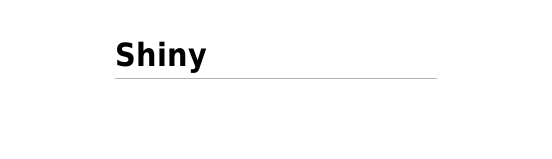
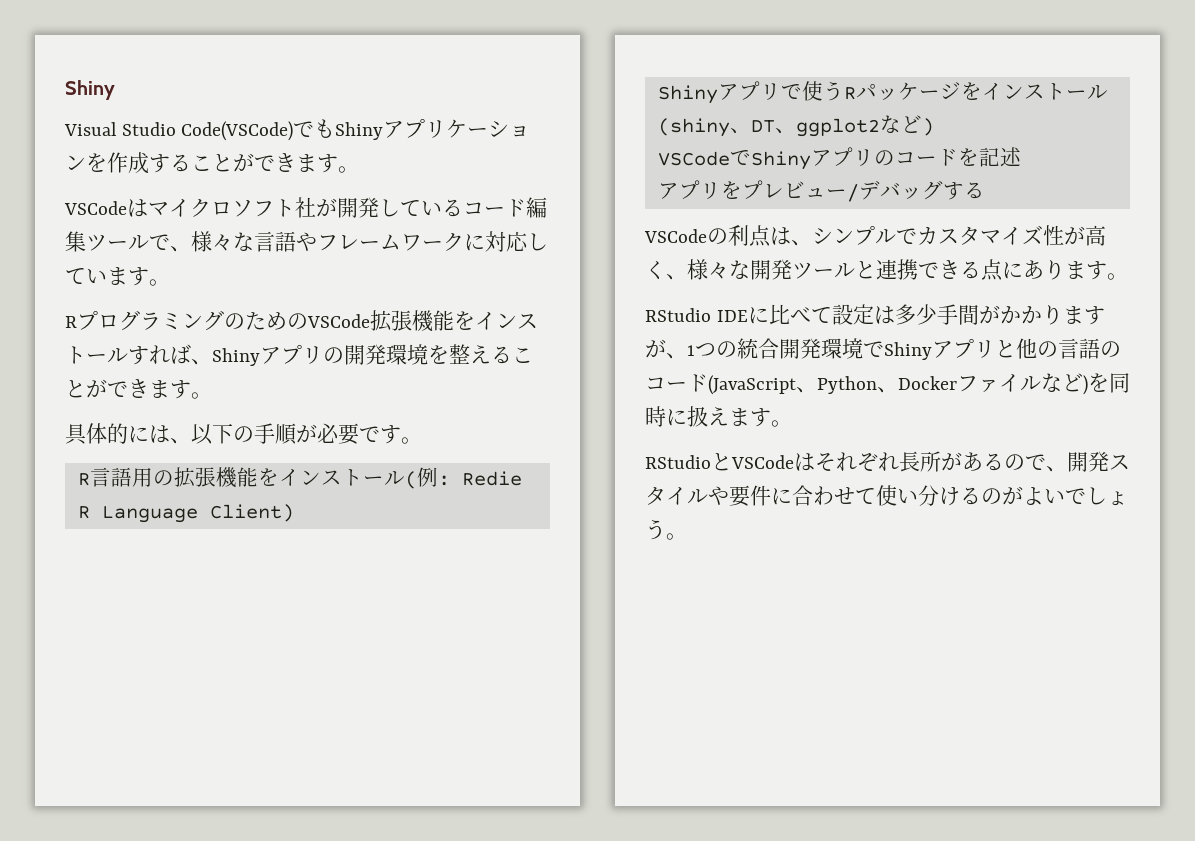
[115,41,207,73] Shiny -> [65,80,115,100] [64,119,531,141] [65,152,359,174] [64,197,547,218] [65,231,548,252] [65,267,170,286] [65,310,538,332] [65,344,533,366] [65,379,212,399] [65,423,422,445] [77,467,522,489] [77,504,294,523] [657,81,1108,104] [657,115,934,137] [657,147,1021,170] [657,180,985,202] [644,225,1106,247] [645,259,1128,281] [645,304,1105,325] [645,338,1121,360] [645,373,1130,395] [645,406,792,427] [645,451,1130,472] [645,485,1128,507] [645,519,687,540] Shiny // Visual Studio Code(VSCode)でもShinyアプリケーションを作成することができます。 // VSCodeはマイクロソフト社が開発しているコード編集ツールで、様々な言語やフレームワークに対応しています。 // RプログラミングのためのVSCode拡張機能をインストールすれば、Shinyアプリの開発環境を整えることができます。 // 具体的には、以下の手順が必要です。 // R言語用の拡張機能をインストール(例: Redie R Language Client) // Shinyアプリで使うRパッケージをインストール(shiny、DT、ggplot2など) // VSCodeでShinyアプリのコードを記述 // アプリをプレビュー/デバッグする // VSCodeの利点は、シンプルでカスタマイズ性が高く、様々な開発ツールと連携できる点にあります。 // RStudio IDEに比べて設定は多少手間がかかりますが、1つの統合開発環境でShinyアプリと他の言語のコード(JavaScript、Python、Dockerファイルなど)を同時に扱えます。 // RStudioとVSCodeはそれぞれ長所があるので、開発スタイルや要件に合わせて使い分けるのがよいでしょう。

